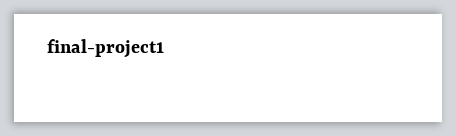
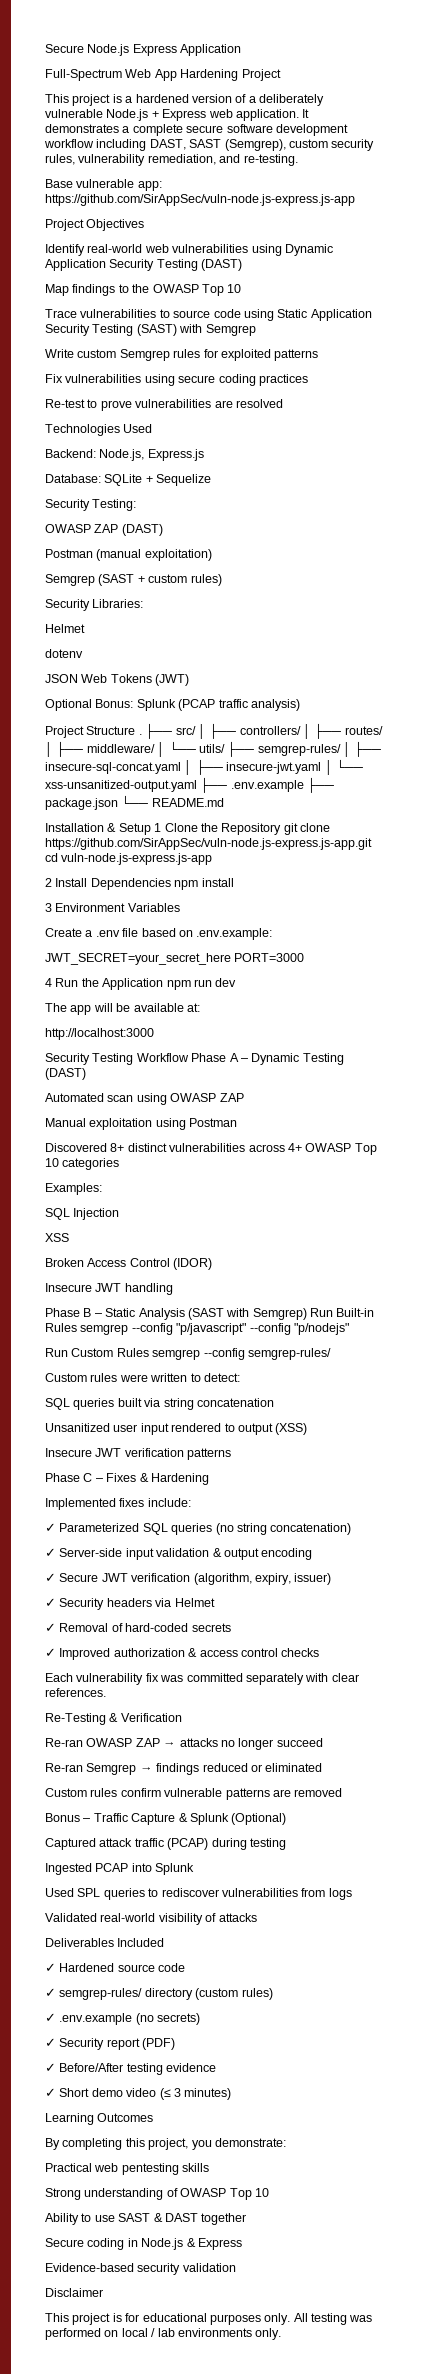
[47,39,164,58] final-project1 -> [45,44,242,56] [45,69,281,81] [45,94,324,106] [45,109,310,121] [45,124,348,136] [44,139,375,151] [45,154,298,166] [45,179,162,191] [45,194,355,206] [45,219,145,231] [45,244,333,256] [45,259,243,271] [45,284,242,296] [45,309,372,321] [45,324,256,336] [45,349,319,361] [45,374,308,386] [45,399,283,411] [45,424,153,436] [45,449,204,461] [45,474,212,486] [45,499,137,511] [45,524,163,536] [45,549,212,561] [45,574,222,586] [45,599,144,611] [45,624,85,633] [45,649,83,658] [45,674,190,686] [45,699,300,711] [45,723,383,739] [45,741,382,757] [45,759,363,775] [45,777,335,793] [45,795,224,810] [45,823,330,835] [45,838,372,850] [45,853,213,865] [45,878,234,890] [45,903,180,912] [45,928,273,940] [45,953,305,965] [45,978,237,990] [45,1003,200,1015] [45,1028,154,1040] [45,1053,344,1065] [45,1068,86,1080] [45,1093,244,1105] [45,1118,238,1130] [45,1143,377,1155] [45,1158,120,1170] [45,1183,102,1195] [45,1208,120,1220] [45,1233,69,1242] [45,1258,213,1270] [45,1283,173,1295] [45,1308,375,1320] [45,1323,349,1335] [45,1348,331,1360] [45,1373,240,1382] [45,1398,274,1410] [45,1423,308,1435] [45,1448,232,1460] [45,1473,209,1485] [45,1498,191,1510] [45,1523,352,1535] [45,1548,313,1560] [45,1573,332,1585] [45,1598,215,1610] [45,1623,231,1632] [45,1648,320,1660] [45,1673,359,1685] [45,1688,106,1697] [45,1713,182,1725] [45,1738,323,1750] [45,1763,323,1775] [45,1788,343,1800] [45,1813,287,1825] [45,1838,286,1850] [45,1863,195,1875] [45,1888,352,1900] [45,1913,257,1925] [45,1938,165,1947] [45,1963,186,1972] [45,1988,273,2000] [45,2013,201,2025] [45,2038,176,2050] [45,2063,217,2075] [45,2088,232,2100] [45,2113,154,2125] [45,2138,286,2150] [45,2163,210,2175] [45,2188,269,2200] [45,2213,247,2225] [45,2238,242,2250] [45,2263,236,2275] [45,2288,103,2297] [45,2313,373,2325] [45,2328,282,2340] Secure Node.js Express Application // Full-Spectrum Web App Hardening Project // This project is a hardened version of a deliberately vulnerable Node.js + Express web application. It demonstrates a complete secure software development workflow including DAST, SAST (Semgrep), custom security rules, vulnerability remediation, and re-testing. // Base vulnerable app: https://github.com/SirAppSec/vuln-node.js-express.js-app // Project Objectives // Identify real-world web vulnerabilities using Dynamic Application Security Testing (DAST) // Map findings to the OWASP Top 10 // Trace vulnerabilities to source code using Static Application Security Testing (SAST) with Semgrep // Write custom Semgrep rules for exploited patterns // Fix vulnerabilities using secure coding practices // Re-test to prove vulnerabilities are resolved // Technologies Used // Backend: Node.js, Express.js // Database: SQLite + Sequelize // Security Testing: // OWASP ZAP (DAST) // Postman (manual exploitation) // Semgrep (SAST + custom rules) // Security Libraries: // Helmet // dotenv // JSON Web Tokens (JWT) // Optional Bonus: Splunk (PCAP traffic analysis) // Project Structure . ├── src/ │ ├── controllers/ │ ├── routes/ │ ├── middleware/ │ └── utils/ ├── semgrep-rules/ │ ├── insecure-sql-concat.yaml │ ├── insecure-jwt.yaml │ └── xss-unsanitized-output.yaml ├── .env.example ├── package.json └── README.md // Installation & Setup 1 Clone the Repository git clone https://github.com/SirAppSec/vuln-node.js-express.js-app.git cd vuln-node.js-express.js-app // 2 Install Dependencies npm install // 3 Environment Variables // Create a .env file based on .env.example: // JWT_SECRET=your_secret_here PORT=3000 // 4 Run the Application npm run dev // The app will be available at: // http://localhost:3000 // Security Testing Workflow Phase A – Dynamic Testing (DAST) // Automated scan using OWASP ZAP // Manual exploitation using Postman // Discovered 8+ distinct vulnerabilities across 4+ OWASP Top 10 categories // Examples: // SQL Injection // XSS // Broken Access Control (IDOR) // Insecure JWT handling // Phase B – Static Analysis (SAST with Semgrep) Run Built-in Rules semgrep --config "p/javascript" --config "p/nodejs" // Run Custom Rules semgrep --config semgrep-rules/ // Custom rules were written to detect: // SQL queries built via string concatenation // Unsanitized user input rendered to output (XSS) // Insecure JWT verification patterns // Phase C – Fixes & Hardening // Implemented fixes include: // ✓ Parameterized SQL queries (no string concatenation) // ✓ Server-side input validation & output encoding // ✓ Secure JWT verification (algorithm, expiry, issuer) // ✓ Security headers via Helmet // ✓ Removal of hard-coded secrets // ✓ Improved authorization & access control checks // Each vulnerability fix was committed separately with clear references. // Re-Testing & Verification // Re-ran OWASP ZAP → attacks no longer succeed // Re-ran Semgrep → findings reduced or eliminated // Custom rules confirm vulnerable patterns are removed // Bonus – Traffic Capture & Splunk (Optional) // Captured attack traffic (PCAP) during testing // Ingested PCAP into Splunk // Used SPL queries to rediscover vulnerabilities from logs // Validated real-world visibility of attacks // Deliverables Included // ✓ Hardened source code // ✓ semgrep-rules/ directory (custom rules) // ✓ .env.example (no secrets) // ✓ Security report (PDF) // ✓ Before/After testing evidence // ✓ Short demo video (≤ 3 minutes) // Learning Outcomes // By completing this project, you demonstrate: // Practical web pentesting skills // Strong understanding of OWASP Top 10 // Ability to use SAST & DAST together // Secure coding in Node.js & Express // Evidence-based security validation // Disclaimer // This project is for educational purposes only. All testing was performed on local / lab environments only.

